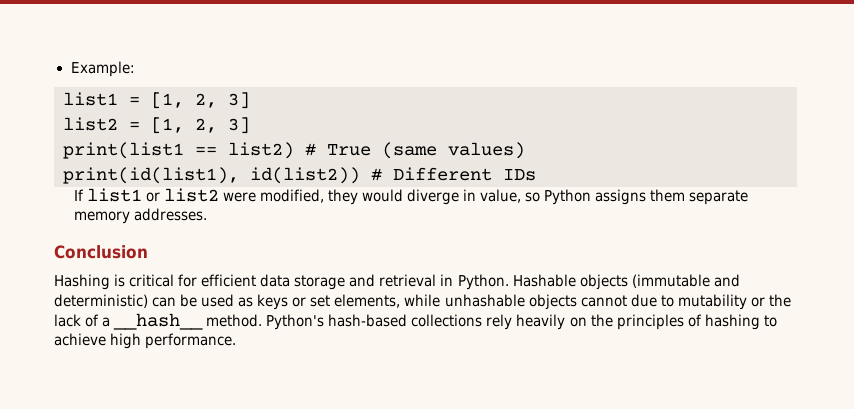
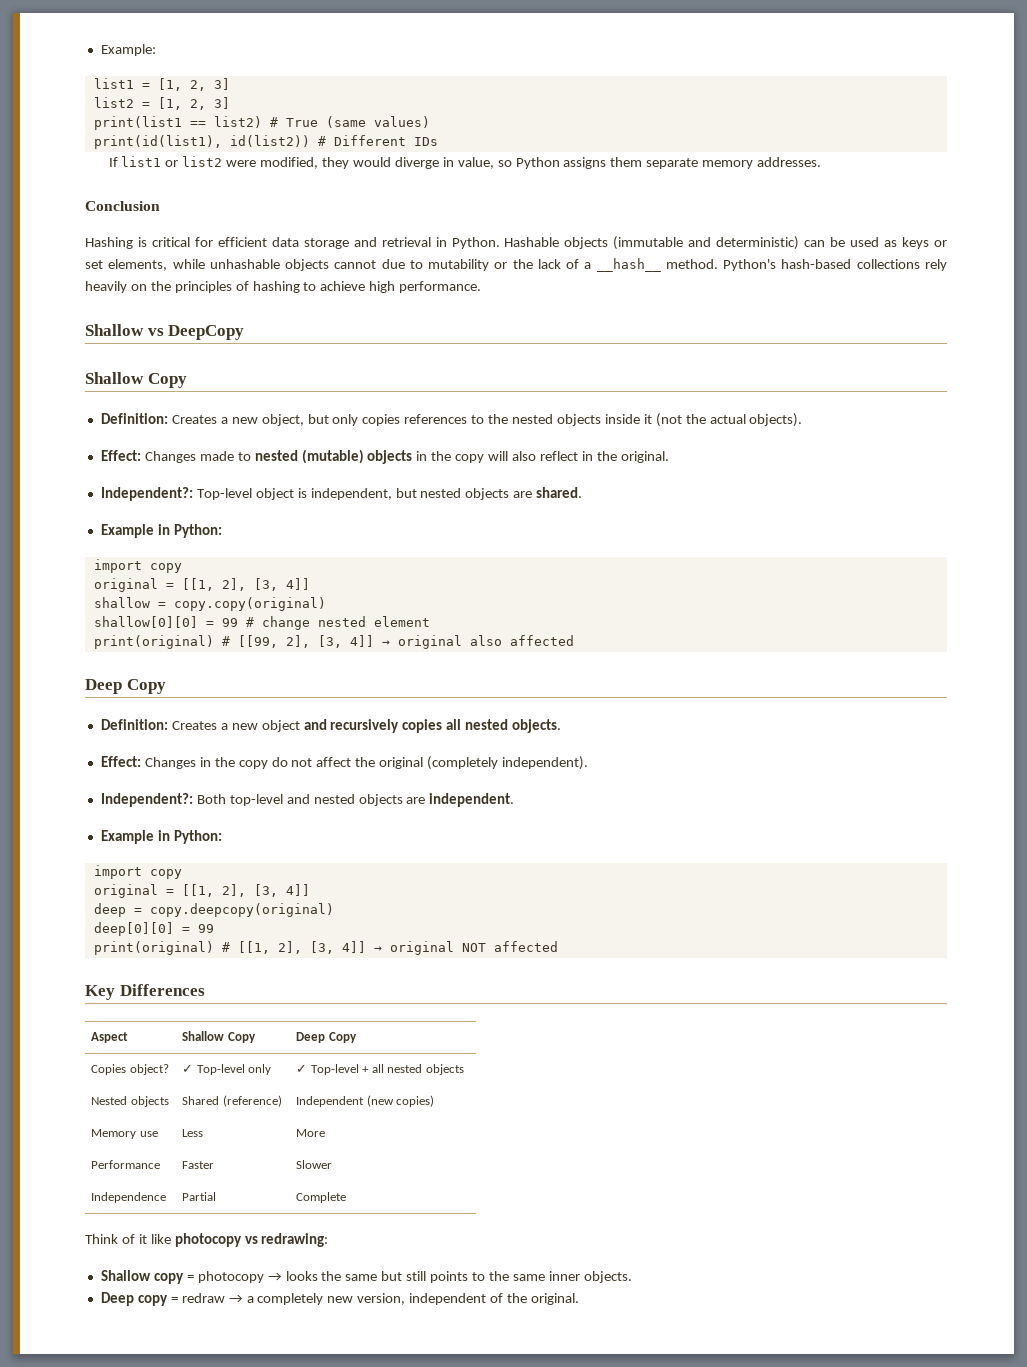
(237, 341) none -> [85,324,245,340] [85,372,187,388] [100,413,803,427] [100,449,669,464] [100,487,583,501] [100,524,222,538] [93,559,182,573] [93,578,310,592] [93,597,326,611] [93,616,430,630] [93,635,574,649] [85,679,166,694] [100,719,562,733] [100,756,589,770] [100,793,515,807] [100,830,222,844] [93,865,182,879] [93,884,310,898] [93,903,334,917] [93,922,214,936] [93,941,558,955] [85,984,205,1000] [91,1032,129,1043] [182,1031,256,1043] [296,1032,357,1043] [91,1064,169,1075] [182,1064,272,1075] [296,1064,464,1075] [91,1096,169,1107] [182,1095,282,1107] [296,1095,435,1107] [91,1129,158,1139] [182,1129,204,1137] [296,1129,326,1137] [91,1160,161,1169] [182,1161,215,1169] [296,1160,333,1169] [91,1192,167,1203] [182,1192,217,1201] [296,1192,347,1203] [85,1233,329,1247] [100,1270,632,1284] [100,1292,579,1306] // Shallow vs DeepCopy // Shallow Copy // Definition: Creates a new object, but only copies references to the nested objects inside it (not the actual objects). // Effect: Changes made to nested (mutable) objects in the copy will also reflect in the original. // Independent?: Top-level object is independent, but nested objects are shared. // Example in Python: // import copy // original = [[1, 2], [3, 4]] // shallow = copy.copy(original) // shallow[0][0] = 99 # change nested element // print(original) # [[99, 2], [3, 4]] → original also affected // Deep Copy // Definition: Creates a new object and recursively copies all nested objects. // Effect: Changes in the copy do not affect the original (completely independent). // Independent?: Both top-level and nested objects are independent. // Example in Python: // import copy // original = [[1, 2], [3, 4]] // deep = copy.deepcopy(original) // deep[0][0] = 99 // print(original) # [[1, 2], [3, 4]] → original NOT affected // Key Differences // Aspect | Shallow Copy | Deep Copy // Copies object? | ✓ Top-level only | ✓ Top-level + all nested objects // Nested objects | Shared (reference) | Independent (new copies) // Memory use | Less | More // Performance | Faster | Slower // Independence | Partial | Complete // Think of it like photocopy vs redrawing: // Shallow copy = photocopy → looks the same but still points to the same inner objects. // Deep copy = redraw → a completely new version, independent of the original.

